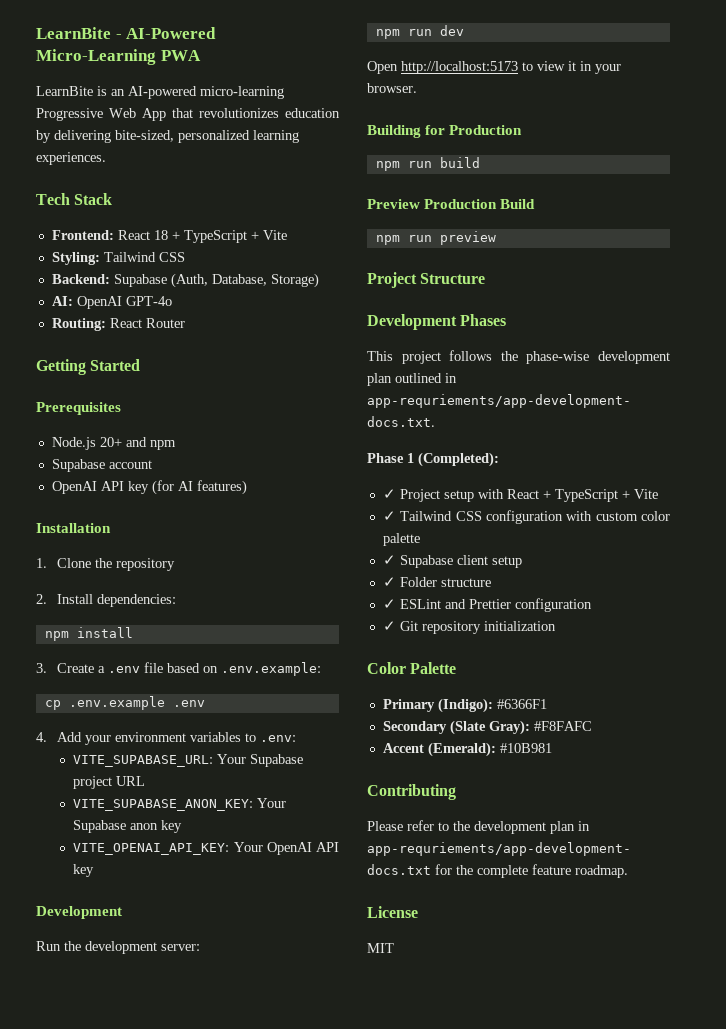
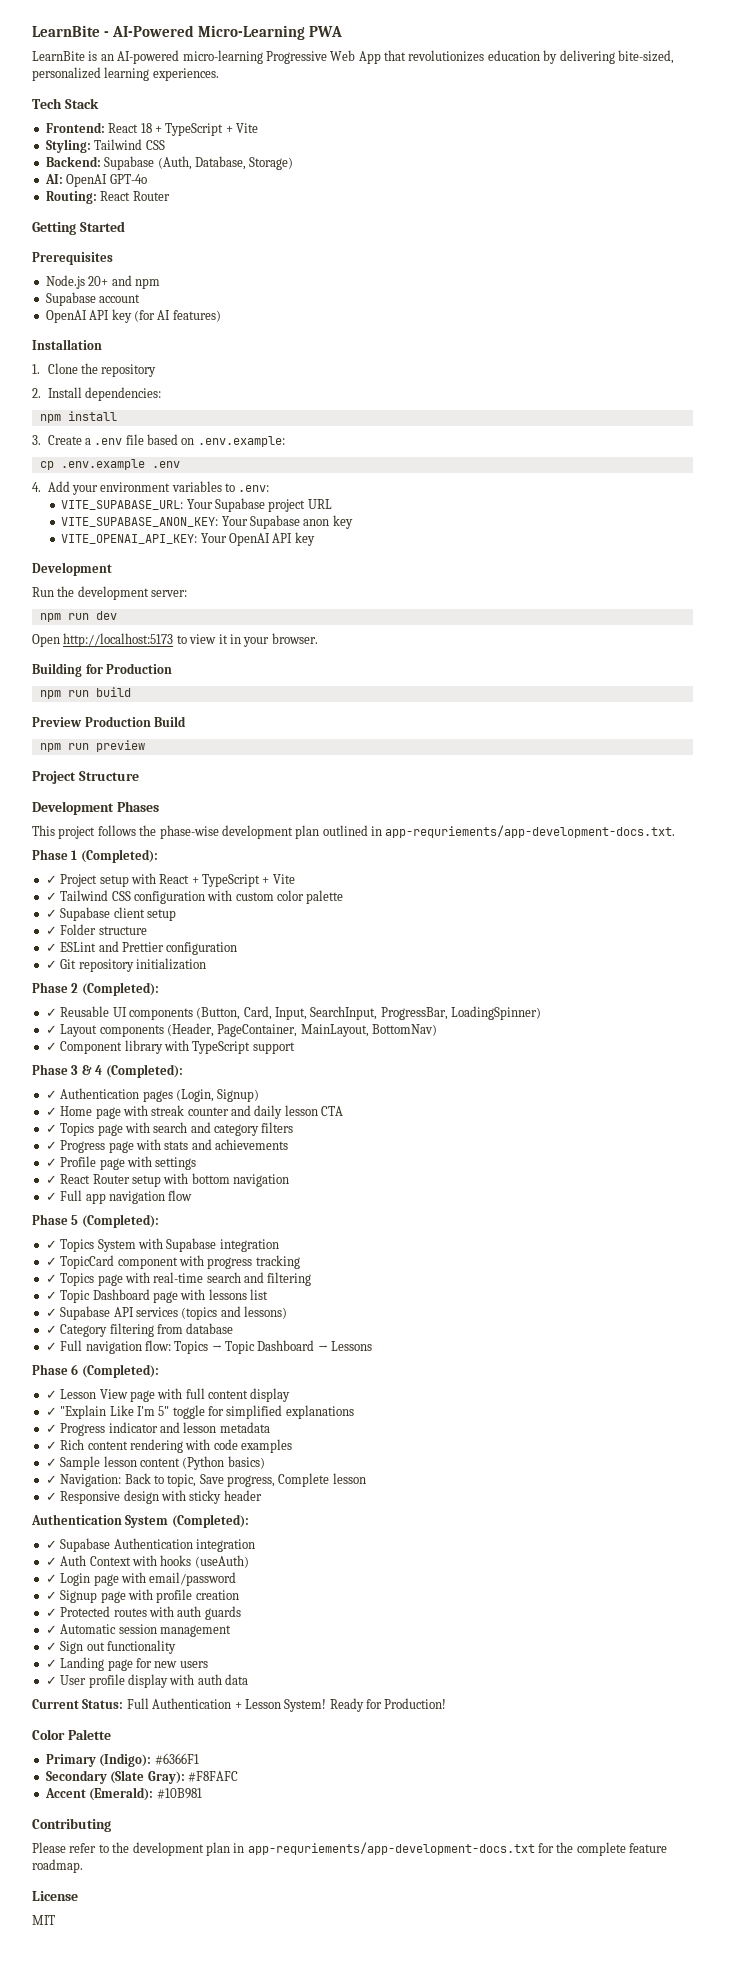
(556, 626) none -> [32,982,159,996] [45,1006,542,1020] [45,1023,437,1037] [45,1040,295,1054] [32,1064,183,1078] [45,1088,260,1102] [45,1105,344,1119] [45,1122,294,1136] [45,1139,288,1153] [45,1156,197,1170] [45,1173,289,1187] [45,1190,193,1204] [32,1214,159,1228] [45,1238,279,1252] [45,1255,300,1269] [45,1272,312,1286] [45,1289,268,1303] [45,1306,287,1320] [45,1323,234,1337] [45,1340,373,1354] [32,1364,159,1378] [45,1388,291,1402] [45,1405,354,1419] [45,1422,270,1436] [45,1439,292,1453] [45,1456,265,1470] [45,1473,366,1487] [45,1490,262,1504] [31,1514,249,1528] [45,1538,255,1552] [45,1555,249,1568] [45,1572,237,1586] [45,1589,239,1603] [45,1606,241,1620] [45,1624,231,1637] [45,1640,176,1654] [45,1657,208,1671] [45,1674,248,1688] [32,1698,447,1712] // Phase 2 (Completed): // ✓ Reusable UI components (Button, Card, Input, SearchInput, ProgressBar, LoadingSpinner) // ✓ Layout components (Header, PageContainer, MainLayout, BottomNav) // ✓ Component library with TypeScript support // Phase 3 & 4 (Completed): // ✓ Authentication pages (Login, Signup) // ✓ Home page with streak counter and daily lesson CTA // ✓ Topics page with search and category filters // ✓ Progress page with stats and achievements // ✓ Profile page with settings // ✓ React Router setup with bottom navigation // ✓ Full app navigation flow // Phase 5 (Completed): // ✓ Topics System with Supabase integration // ✓ TopicCard component with progress tracking // ✓ Topics page with real-time search and filtering // ✓ Topic Dashboard page with lessons list // ✓ Supabase API services (topics and lessons) // ✓ Category filtering from database // ✓ Full navigation flow: Topics → Topic Dashboard → Lessons // Phase 6 (Completed): // ✓ Lesson View page with full content display // ✓ "Explain Like I'm 5" toggle for simplified explanations // ✓ Progress indicator and lesson metadata // ✓ Rich content rendering with code examples // ✓ Sample lesson content (Python basics) // ✓ Navigation: Back to topic, Save progress, Complete lesson // ✓ Responsive design with sticky header // Authentication System (Completed): // ✓ Supabase Authentication integration // ✓ Auth Context with hooks (useAuth) // ✓ Login page with email/password // ✓ Signup page with profile creation // ✓ Protected routes with auth guards // ✓ Automatic session management // ✓ Sign out functionality // ✓ Landing page for new users // ✓ User profile display with auth data // Current Status: Full Authentication + Lesson System! Ready for Production!

